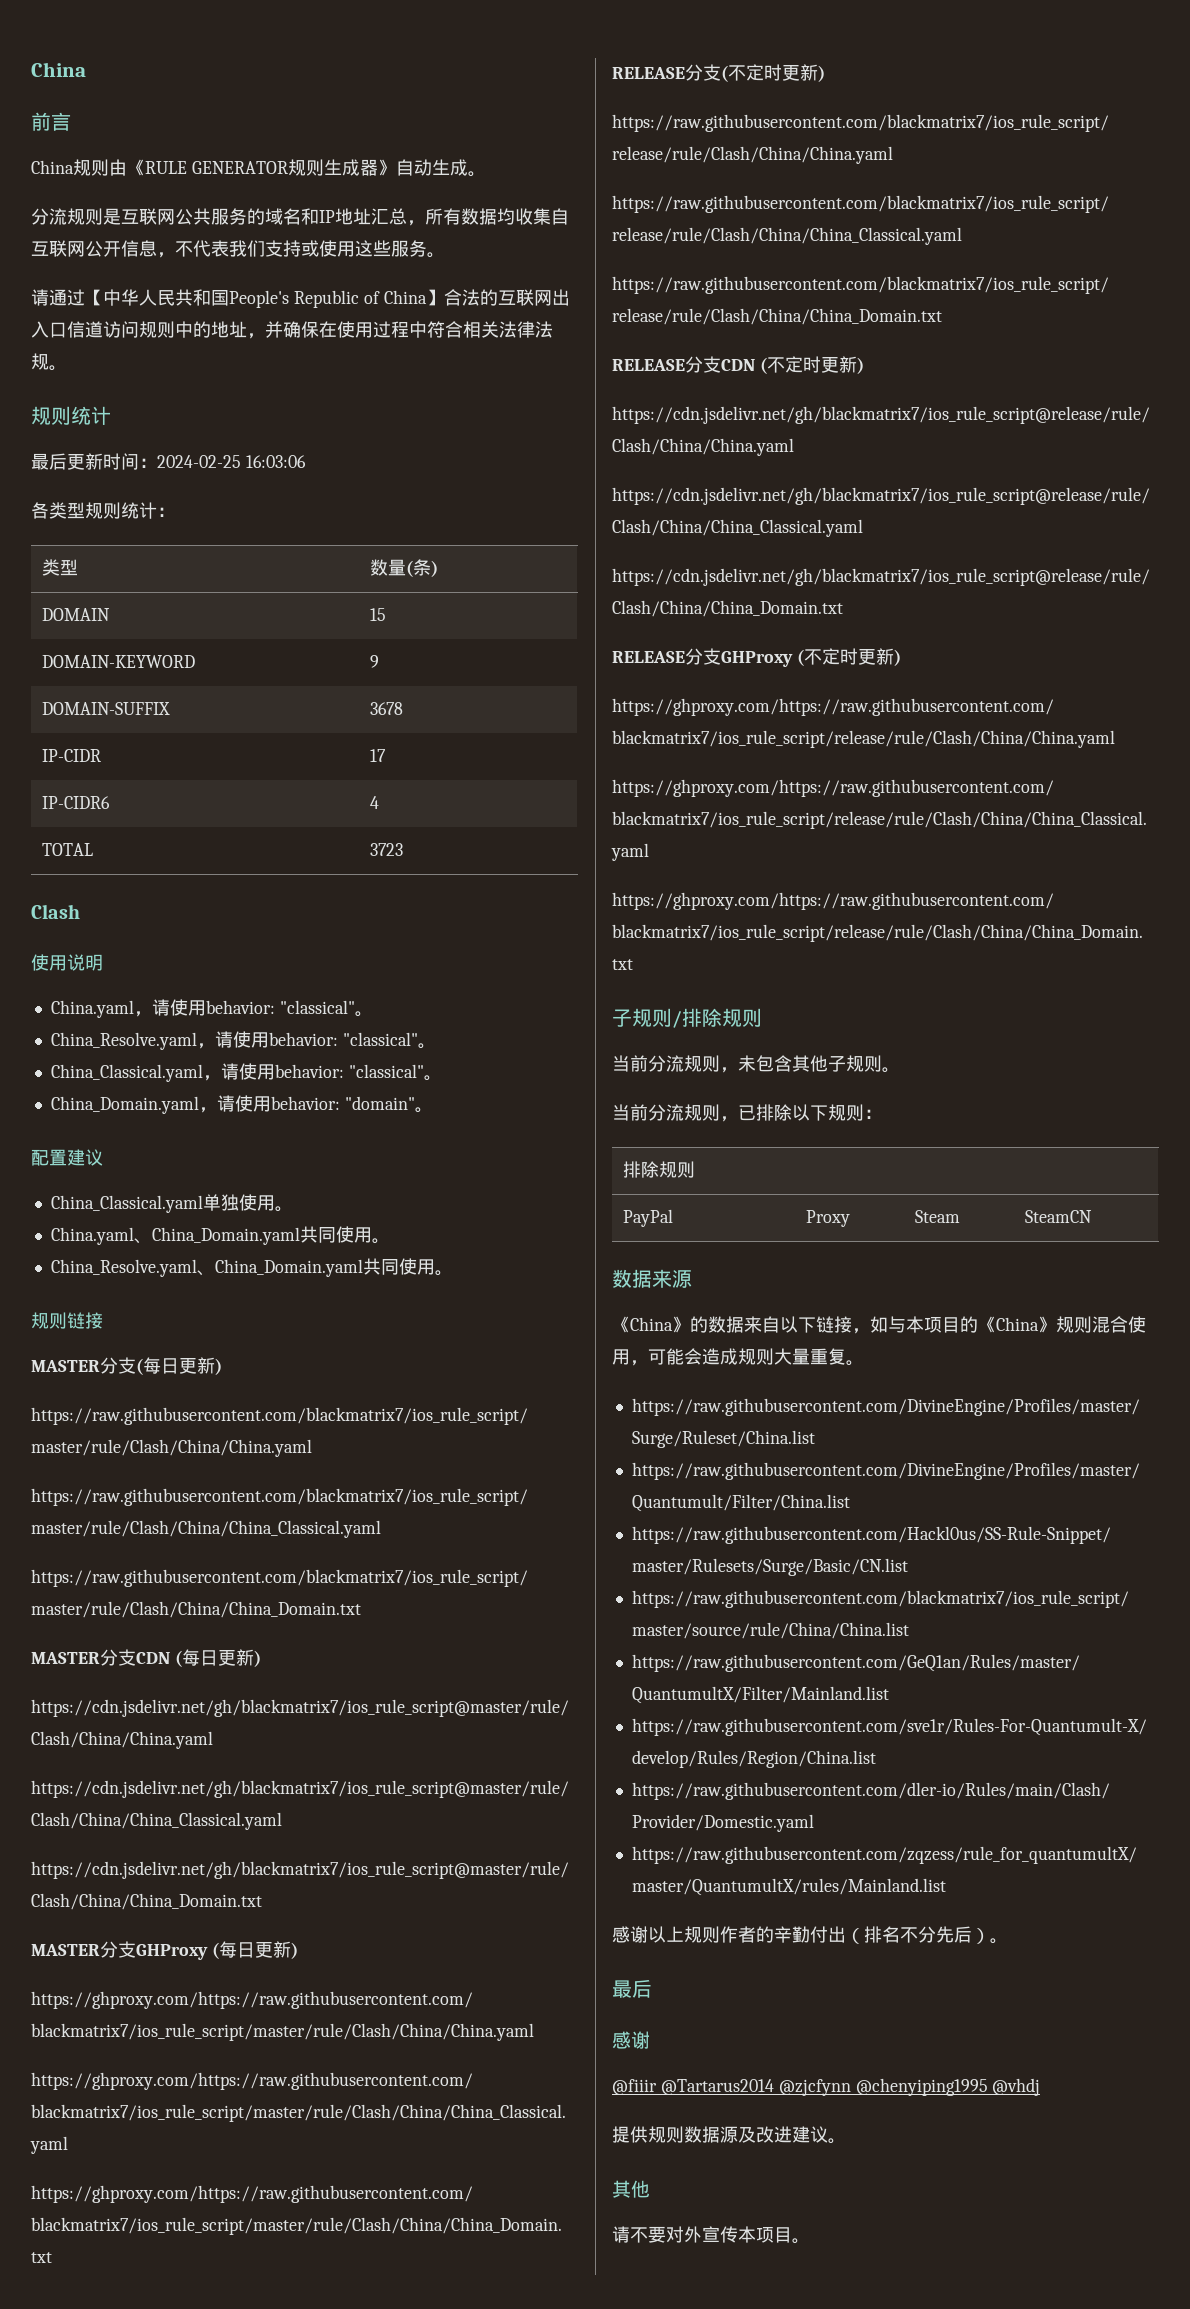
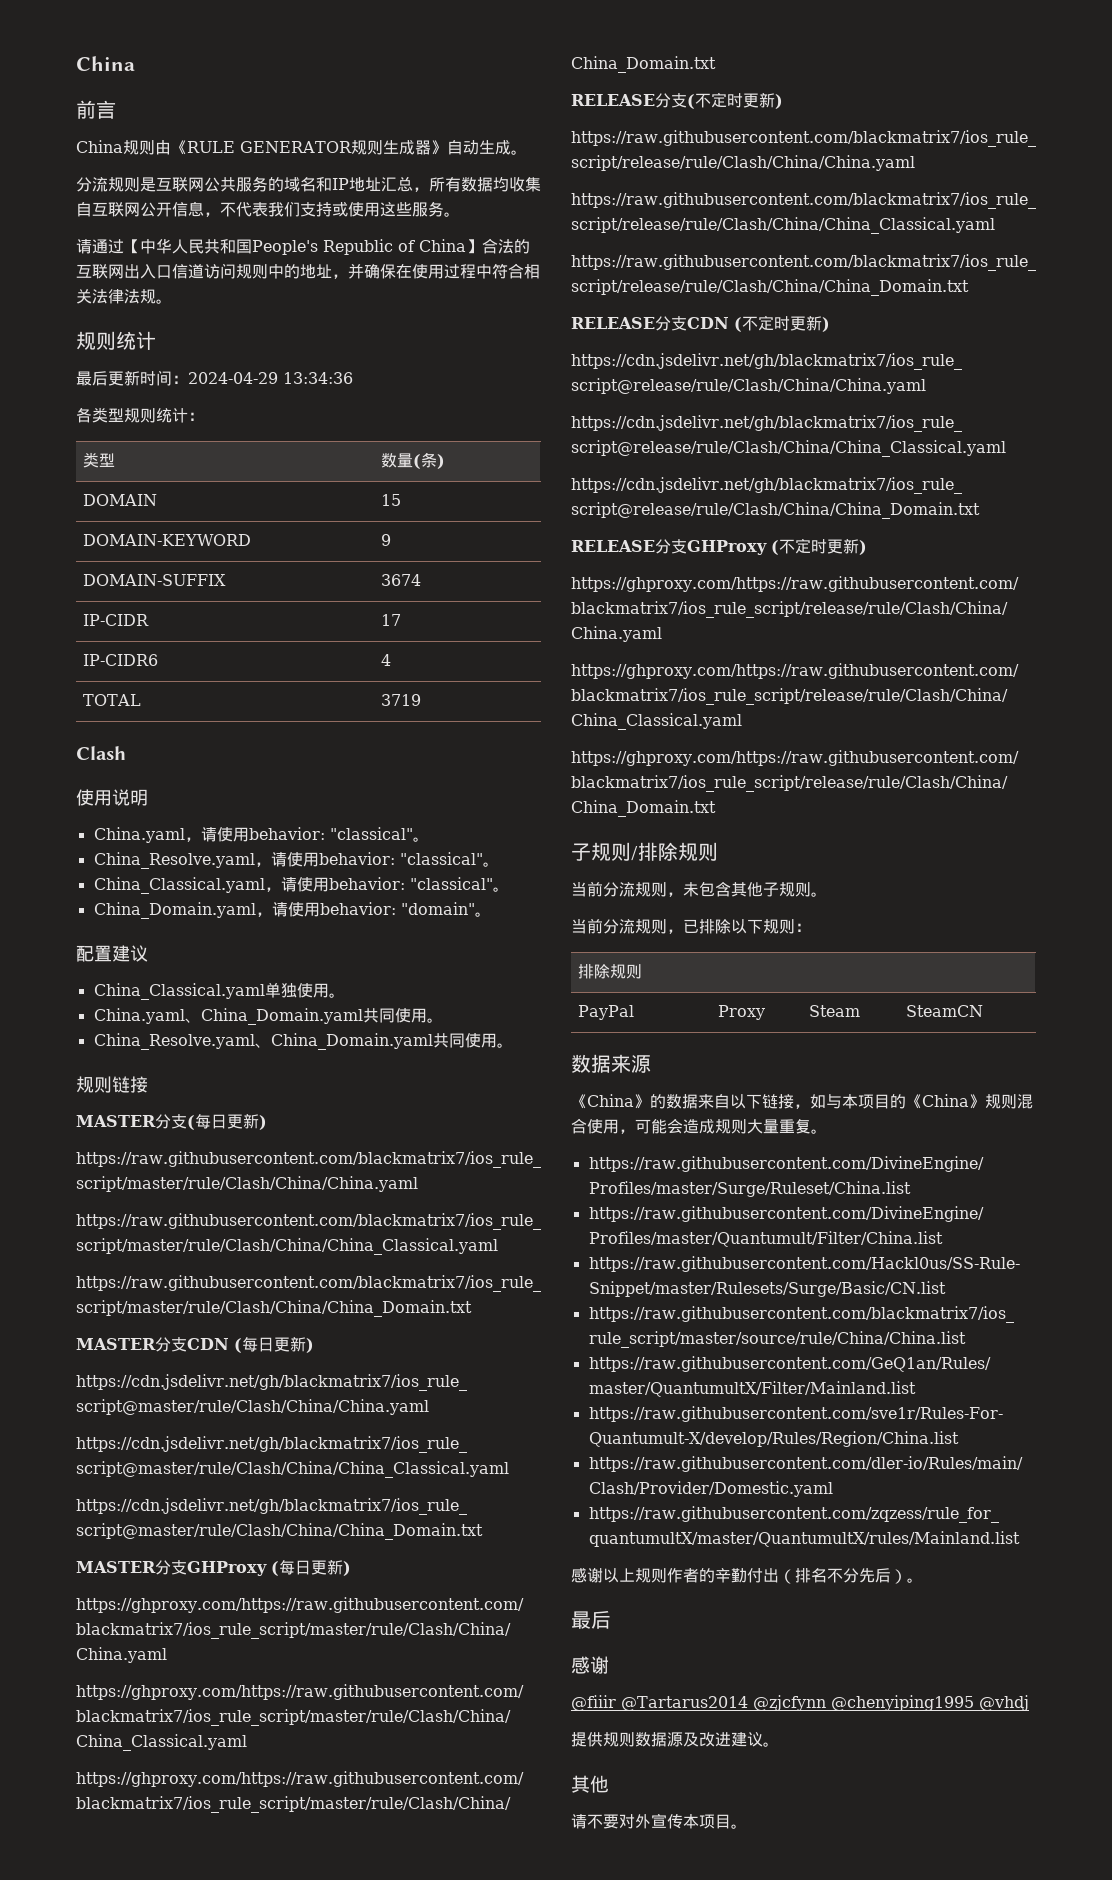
[157,455,306,468] 2024-02-25 16:03:06 -> [188,372,353,384] 2024-04-29 13:34:36
[370,702,404,715] 3678 -> [380,574,421,586] 3674
[370,843,404,856] 3723 -> [380,694,421,706] 3719

